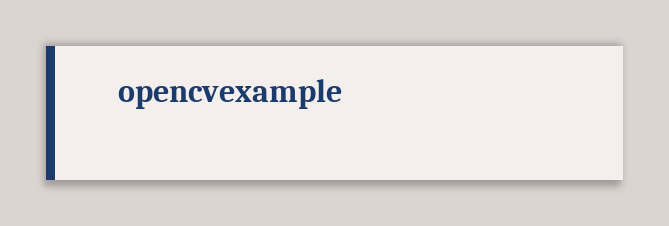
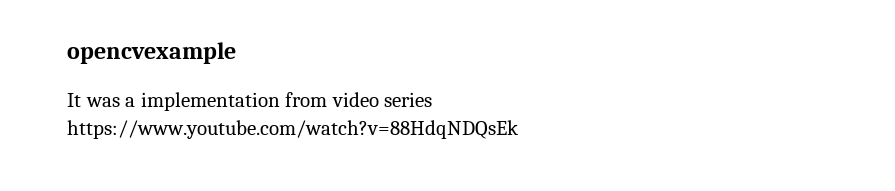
(342, 94) none -> [67,92,433,111] [67,120,519,139] // It was a implementation from video series https://www.youtube.com/watch?v=88HdqNDQsEk

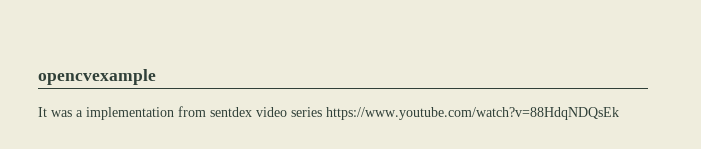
(328, 99) none -> [210,107,252,117] sentdex

